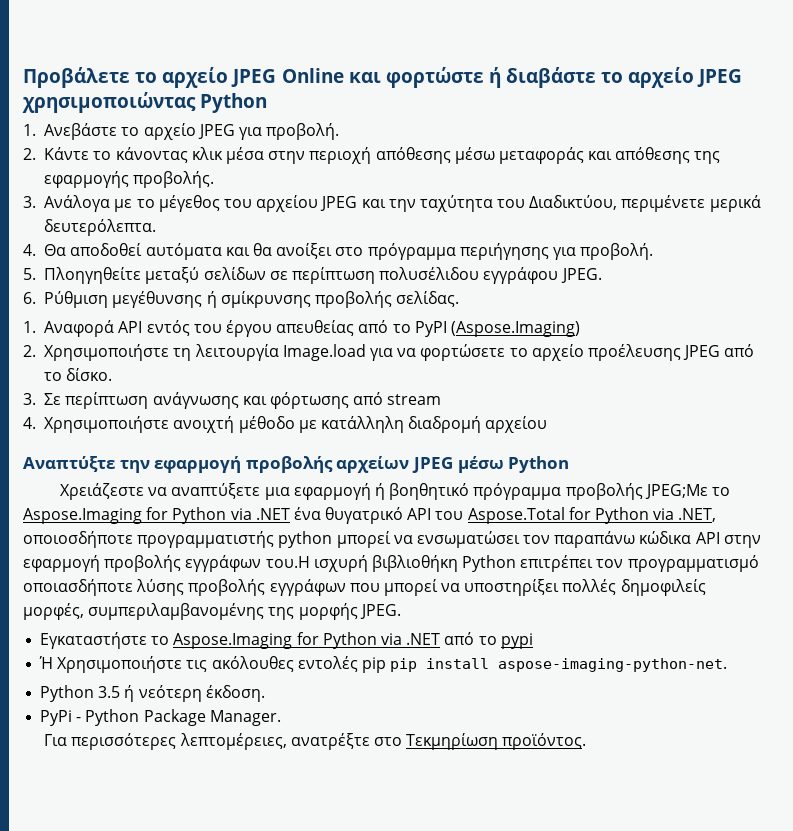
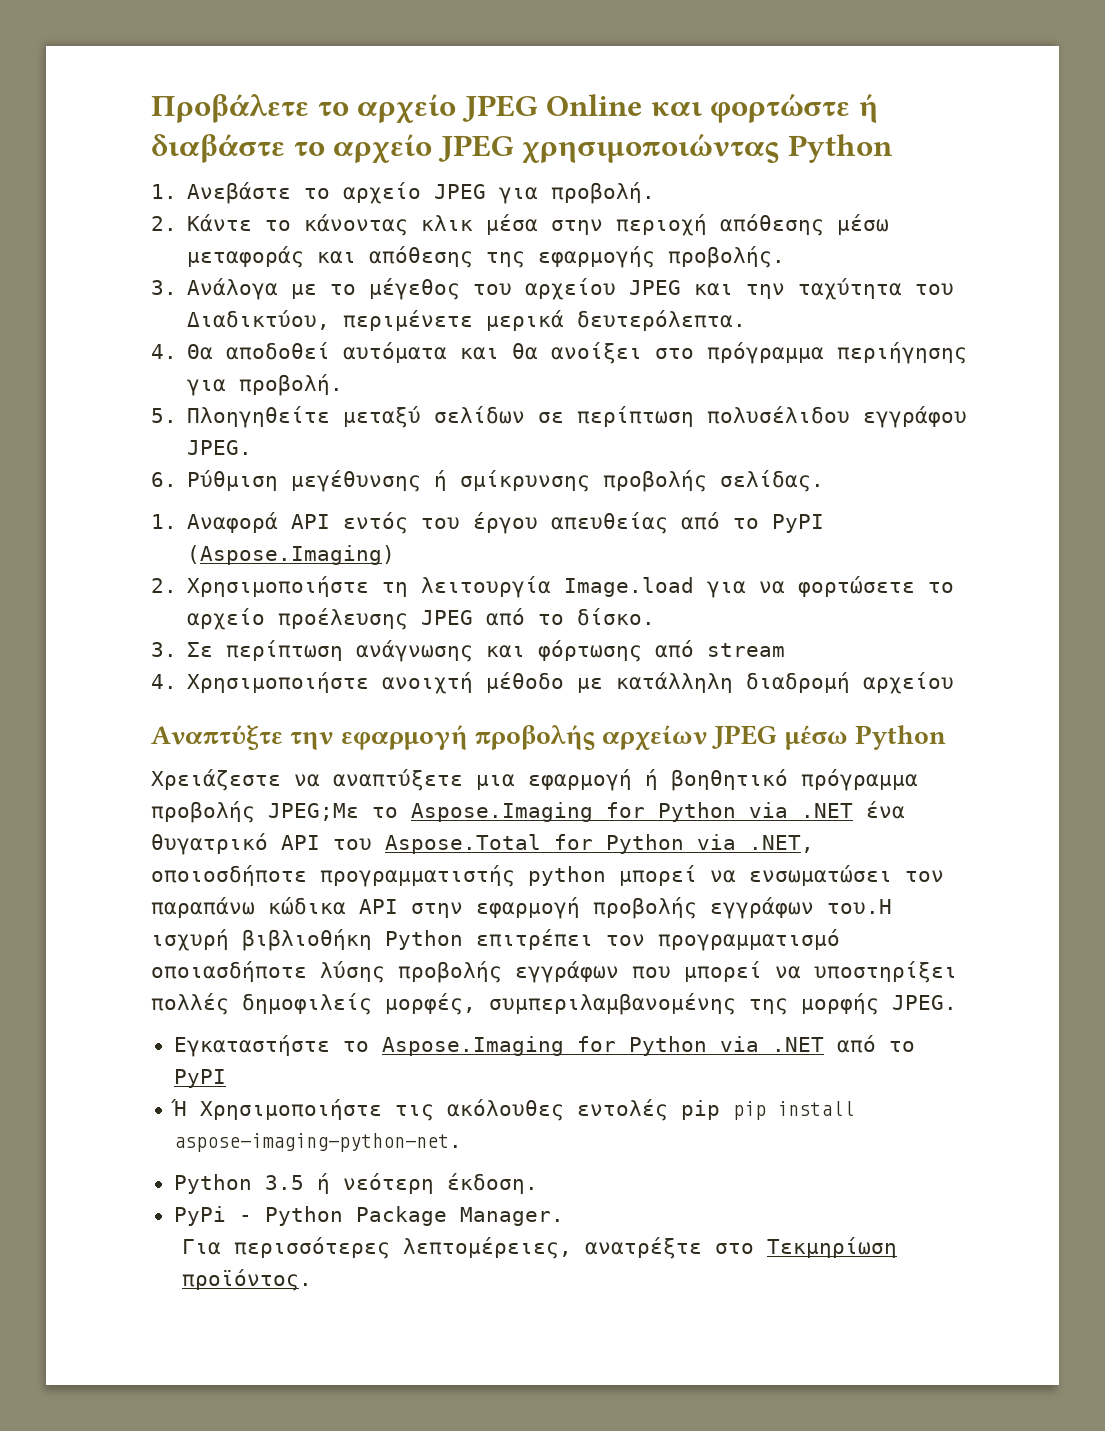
[500,633,533,649] pypi -> [173,1069,226,1088] PyPI

